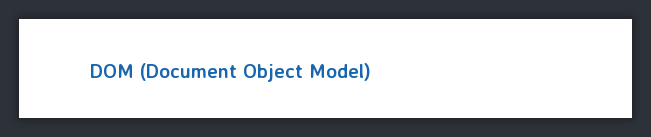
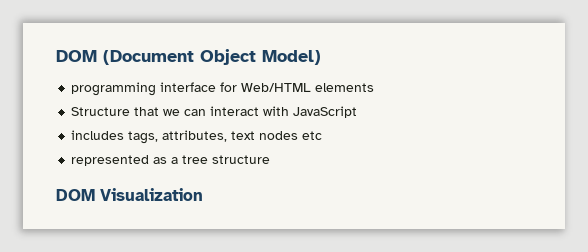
(371, 72) none -> [71,82,375,96] [71,106,358,118] [71,130,323,144] [71,155,271,166] [56,188,203,201] // programming interface for Web/HTML elements // Structure that we can interact with JavaScript // includes tags, attributes, text nodes etc // represented as a tree structure // DOM Visualization

